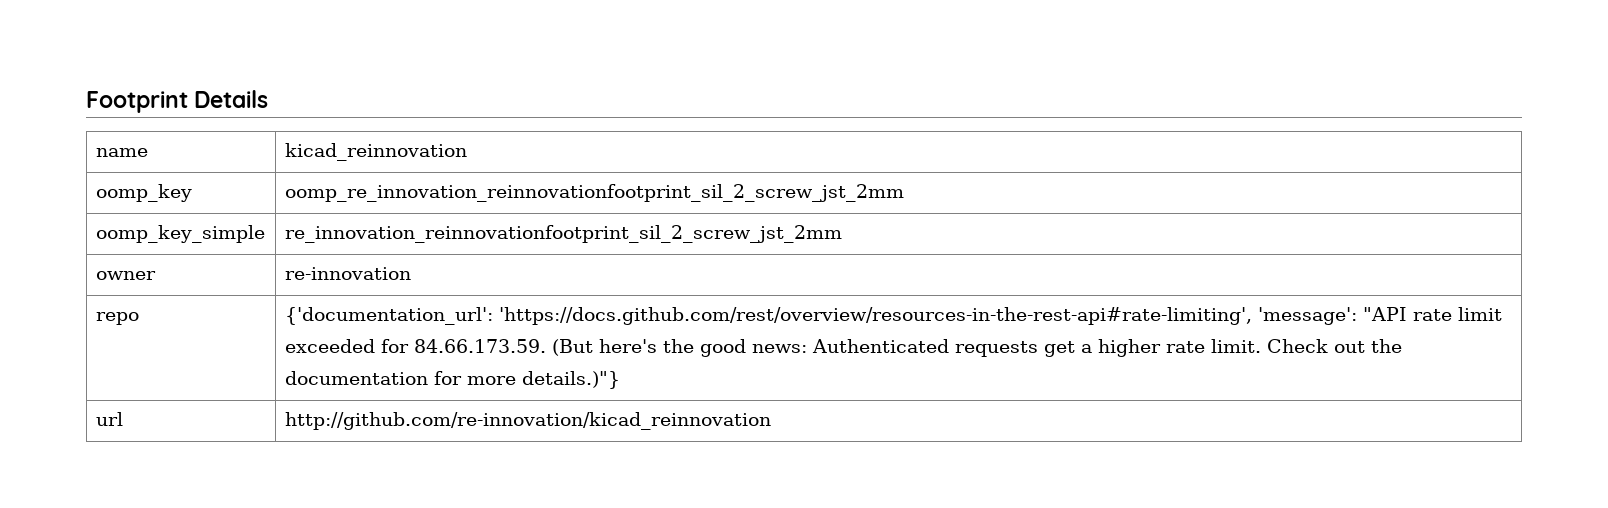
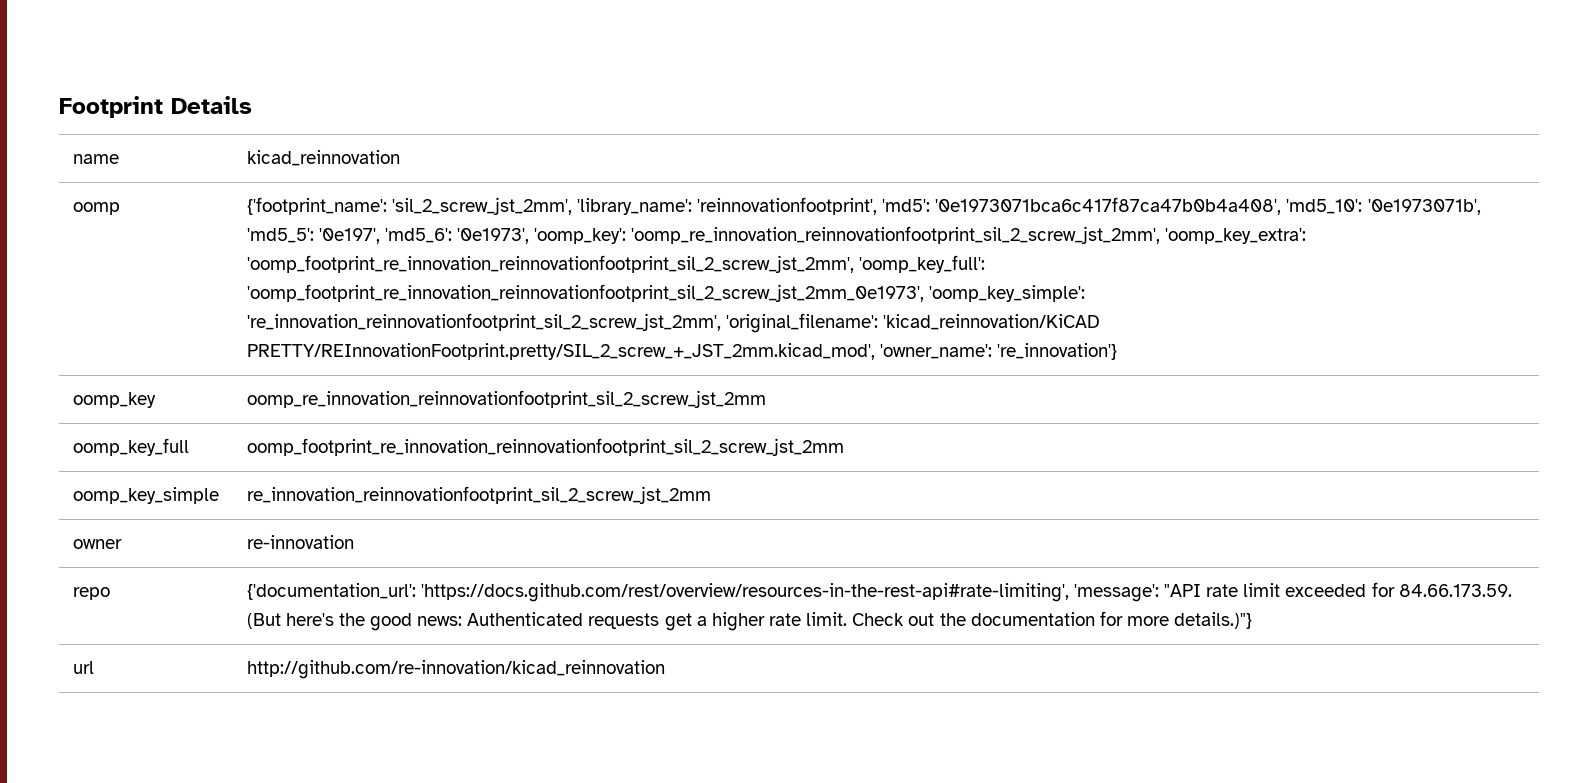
(467, 152) none -> [72,202,120,215] [246,197,1481,215] [246,226,1307,244] [246,255,985,273] [246,284,1085,302] [246,313,1100,333] [246,343,1117,360] // oomp | {'footprint_name': 'sil_2_screw_jst_2mm', 'library_name': 'reinnovationfootprint', 'md5': '0e1973071bca6c417f87ca47b0b4a408', 'md5_10': '0e1973071b', 'md5_5': '0e197', 'md5_6': '0e1973', 'oomp_key': 'oomp_re_innovation_reinnovationfootprint_sil_2_screw_jst_2mm', 'oomp_key_extra': 'oomp_footprint_re_innovation_reinnovationfootprint_sil_2_screw_jst_2mm', 'oomp_key_full': 'oomp_footprint_re_innovation_reinnovationfootprint_sil_2_screw_jst_2mm_0e1973', 'oomp_key_simple': 're_innovation_reinnovationfootprint_sil_2_screw_jst_2mm', 'original_filename': 'kicad_reinnovation/KiCAD PRETTY/REInnovationFootprint.pretty/SIL_2_screw_+_JST_2mm.kicad_mod', 'owner_name': 're_innovation'}
(904, 193) none -> [72,438,189,456] [246,438,844,456] // oomp_key_full | oomp_footprint_re_innovation_reinnovationfootprint_sil_2_screw_jst_2mm

